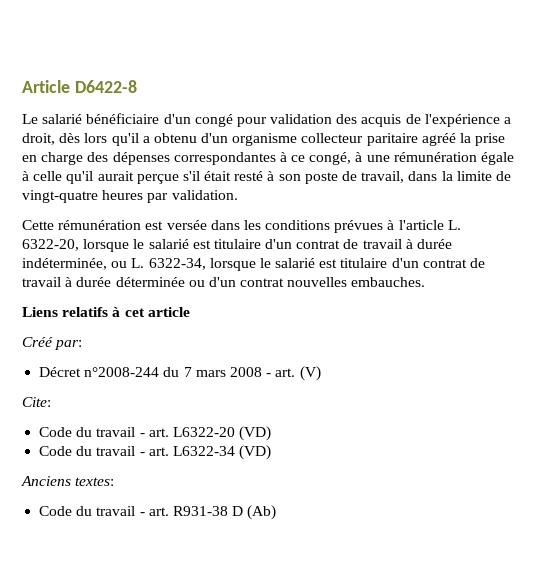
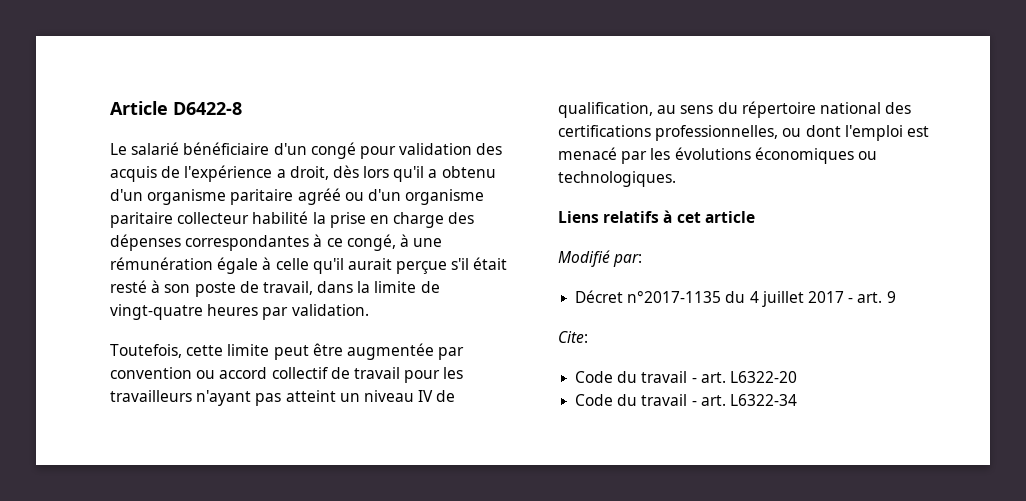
[301,133,364,143] collecteur -> (227, 197) none
(456, 139) none -> [344,189,485,205] [110,211,309,228] ou d'un organisme paritaire collecteur habilité
[22,220,461,233] [22,239,453,252] [22,258,486,271] [22,277,426,287] Cette rémunération est versée dans les conditions prévues à l'article L. 6322-20, lorsque le salarié est titulaire d'un contrat de travail à durée indéterminée, ou L. 6322-34, lorsque le salarié est titulaire d'un contrat de travail à durée déterminée ou d'un contrat nouvelles embauches. -> [110,343,465,360] [110,367,464,383] [110,390,456,406] [558,101,912,118] [558,125,929,141] [558,147,877,164] [558,171,676,187] Toutefois, cette limite peut être augmentée par convention ou accord collectif de travail pour les travailleurs n'ayant pas atteint un niveau IV de qualification, au sens du répertoire national des certifications professionnelles, ou dont l'emploi est menacé par les évolutions économiques ou technologiques.
[22,337,53,347] Créé -> [558,250,610,267] Modifié
[84,366,321,381] n°2008-244 du 7 mars 2008 - art. (V) -> [627,291,896,307] n°2017-1135 du 4 juillet 2017 - art. 9
[239,426,272,441] (VD) -> (797, 377) none
[239,445,272,460] [21,476,115,486] [39,505,277,520] (VD) // Anciens textes: // Code du travail - art. R931-38 D (Ab) -> (797, 400) none

